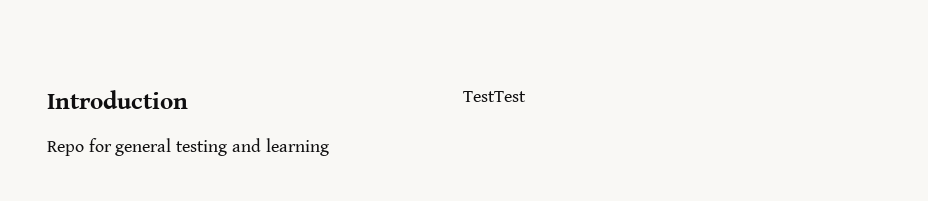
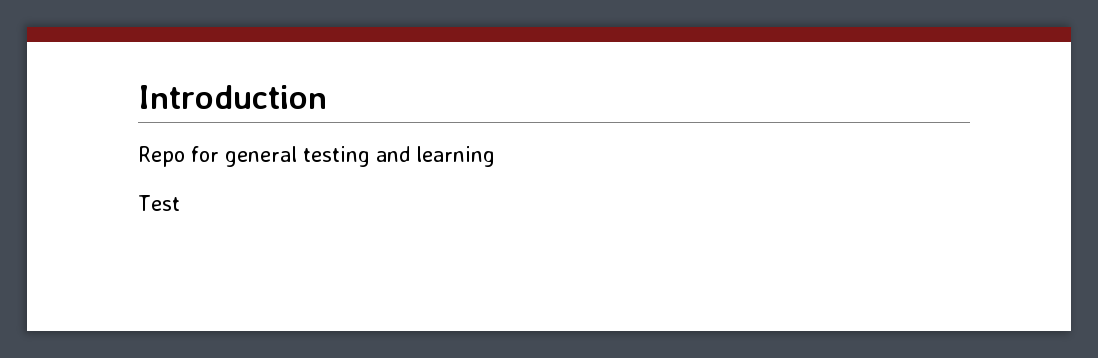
[463,91,526,102] TestTest -> [138,195,180,211] Test

